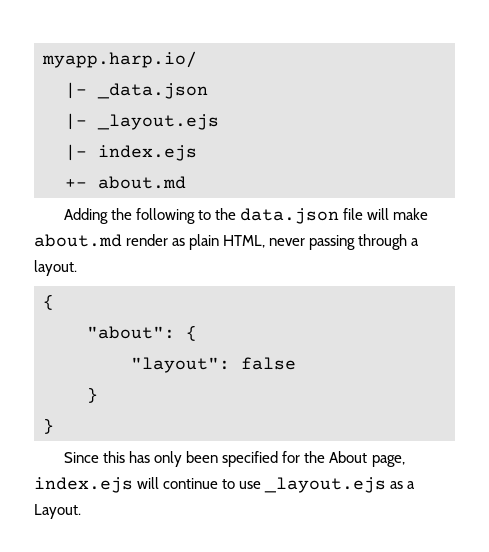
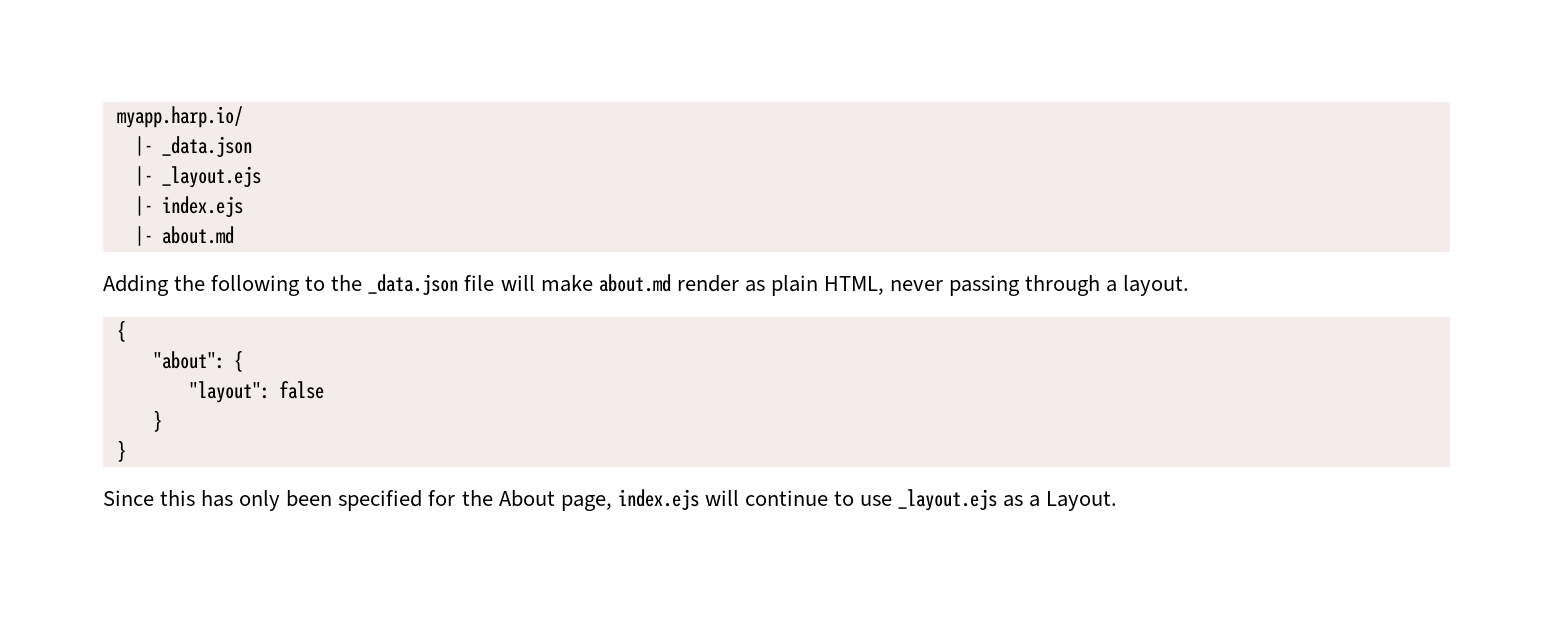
[65,178,87,188] +- -> [134,226,153,246] |-
[240,208,340,224] data.json -> [368,274,459,296] _data.json

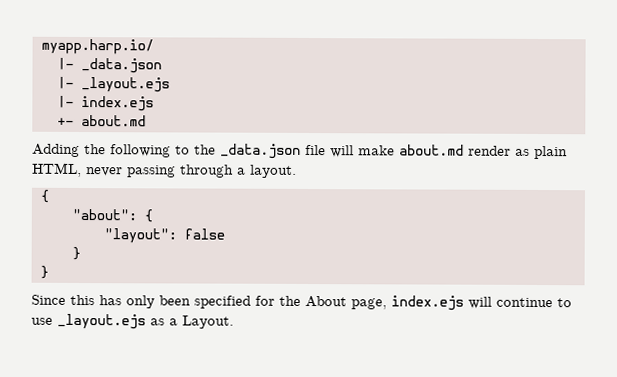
[134,226,153,246] |- -> [57,117,74,126] +-

